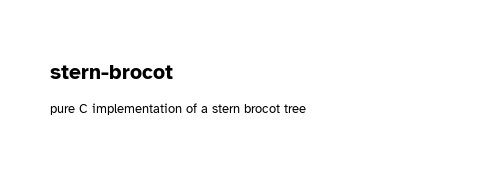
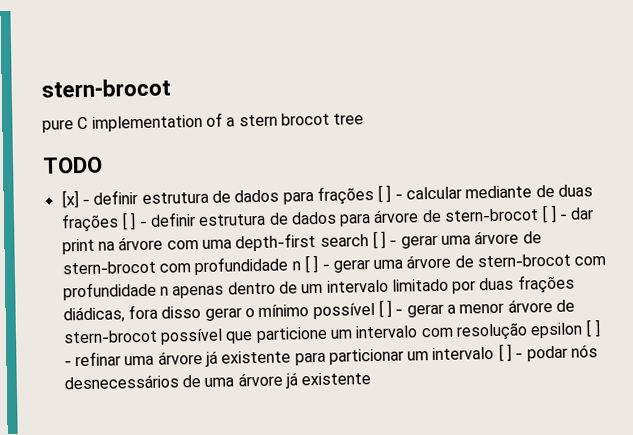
(306, 108) none -> [42,156,103,174] [60,184,594,209] [60,204,595,233] [61,230,542,255] [61,253,607,276] [62,274,575,301] [62,298,576,324] [62,319,601,345] [63,343,599,367] [63,372,372,390] // TODO // [x] - definir estrutura de dados para frações [ ] - calcular mediante de duas frações [ ] - definir estrutura de dados para árvore de stern-brocot [ ] - dar print na árvore com uma depth-first search [ ] - gerar uma árvore de stern-brocot com profundidade n [ ] - gerar uma árvore de stern-brocot com profundidade n apenas dentro de um intervalo limitado por duas frações diádicas, fora disso gerar o mínimo possível [ ] - gerar a menor árvore de stern-brocot possível que particione um intervalo com resolução epsilon [ ] - refinar uma árvore já existente para particionar um intervalo [ ] - podar nós desnecessários de uma árvore já existente

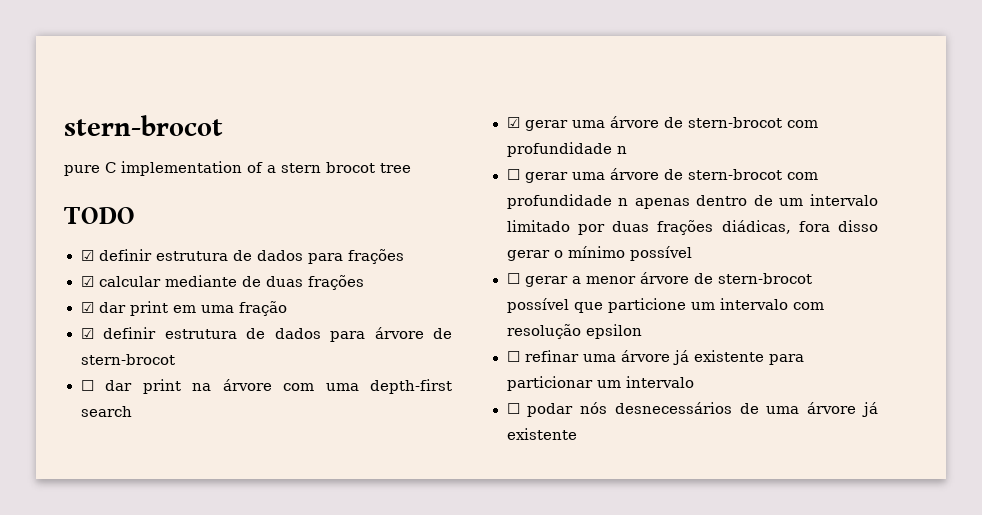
[60,190,90,209] [x] - -> [80,250,94,261] ☑
[377,184,403,203] [ ] - -> [80,276,94,287] // ☑
[120,212,148,231] [ ] - -> [80,301,287,316] [80,328,94,339] // ☑ dar print em uma fração // ☑
[541,204,569,224] [ ] - -> [80,380,94,391] // ☐
[371,230,542,250] [61,254,330,276] [ ] - gerar uma árvore de stern-brocot com profundidade n [ ] - -> [506,116,818,131] [506,142,627,157] [506,169,520,180] // ☑ gerar uma árvore de stern-brocot com profundidade n // ☐
[377,299,404,318] [ ] - -> [506,273,520,284] // ☐
[585,319,601,338] [63,360,72,367] [ ] - -> [506,351,520,362] // ☐
[497,343,524,362] [ ] - -> [506,403,520,414] // ☐

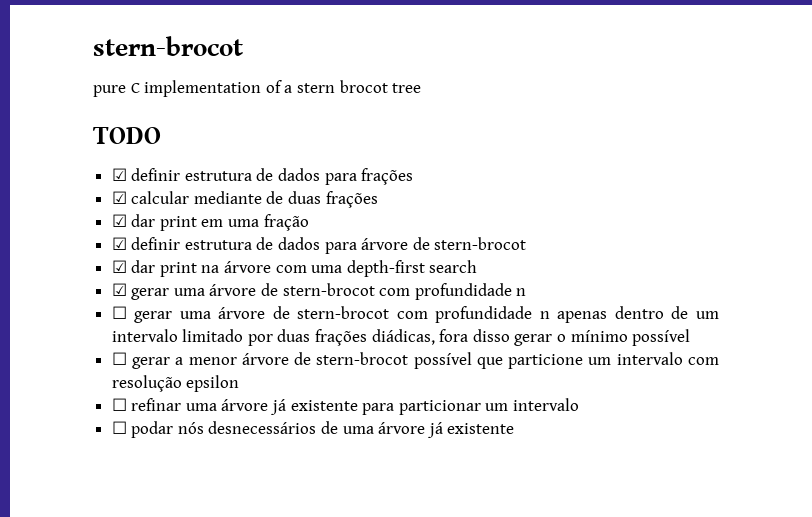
[80,380,94,391] ☐ -> [111,260,127,273] ☑

